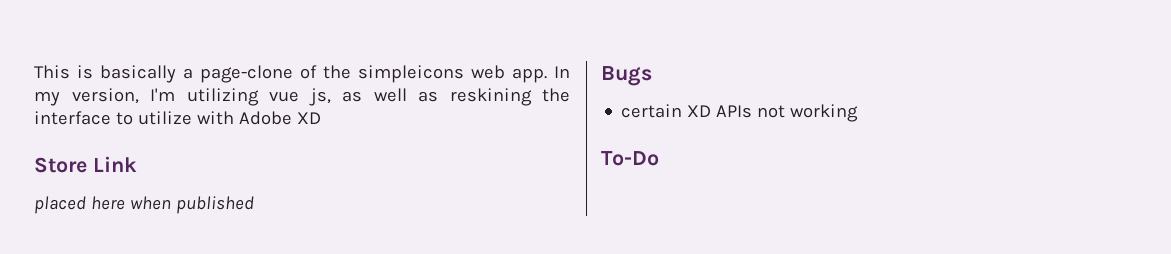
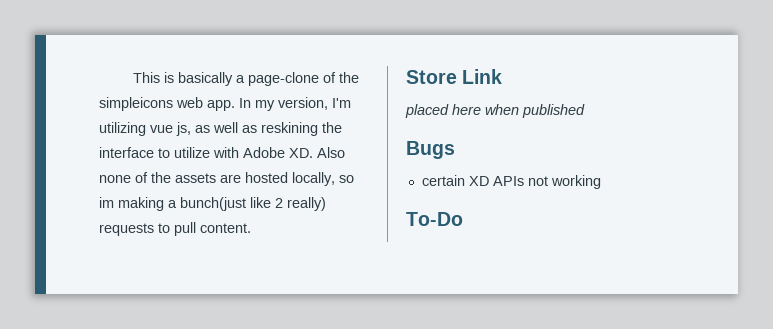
[296,112,321,124] XD -> [289,147,345,158] [99,172,354,186] [99,197,326,211] [99,222,251,236] XD. Also none of the assets are hosted locally, so im making a bunch(just like 2 really) requests to pull content.

